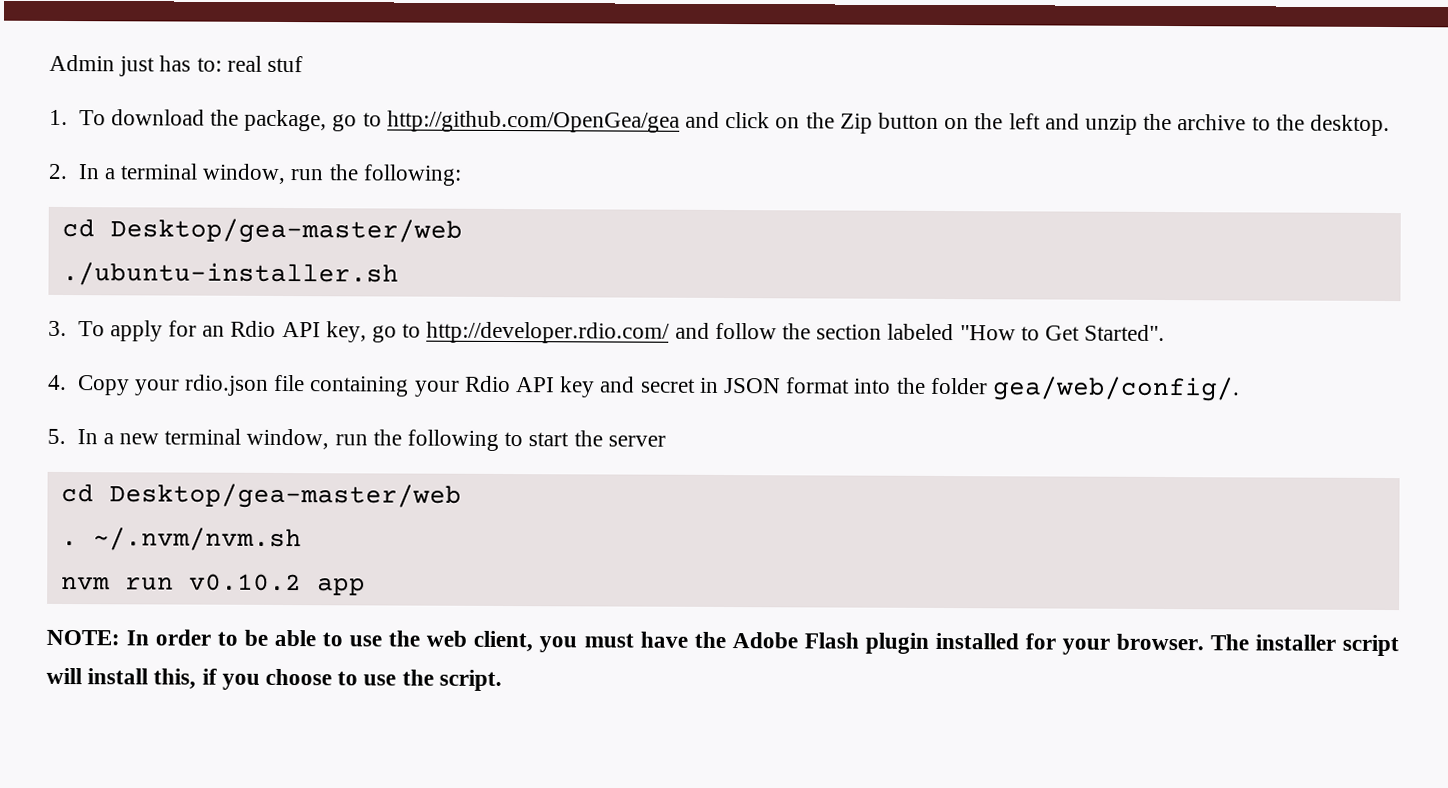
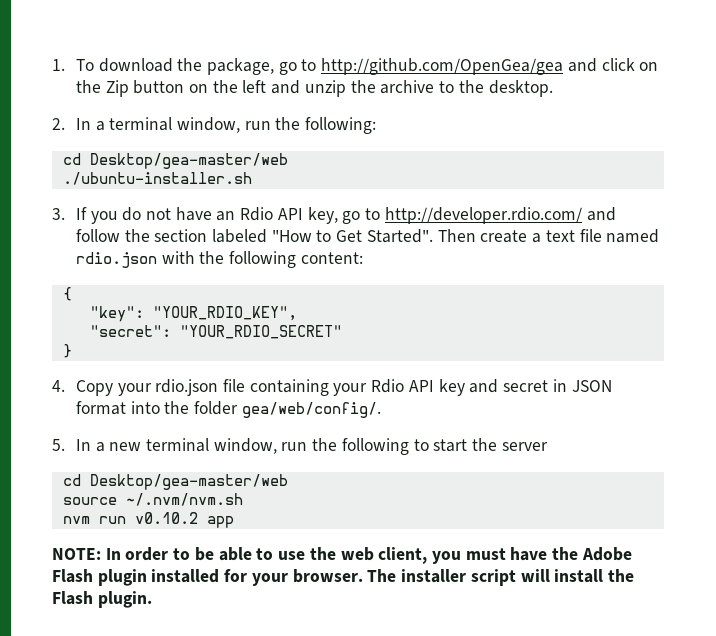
[49,54,304,77] Admin just has to: real stuf // -> (52, 65) none
[77,320,197,342] To apply for -> [75,207,212,224] If you do not have
(1166, 333) none -> [437,229,660,243] [75,251,363,268] [62,287,72,301] [89,306,297,322] [89,325,342,339] [62,344,72,358] Then create a text file named rdio.json with the following content: // { // "key": "YOUR_RDIO_KEY", // "secret": "YOUR_RDIO_SECRET" // }
[60,540,78,547] . -> [62,497,117,505] source
[153,668,502,691] this, if you choose to use the script. -> [607,569,634,582] [52,591,152,608] the Flash plugin.

